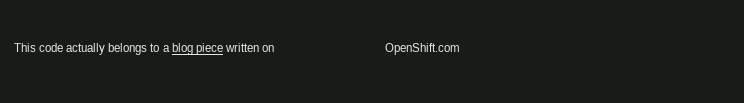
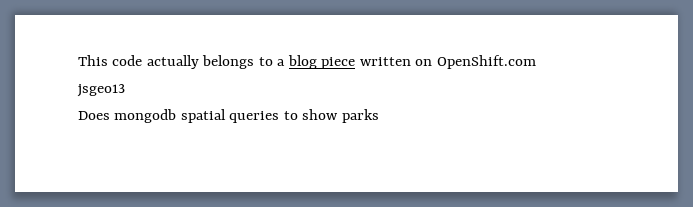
(460, 49) none -> [77,84,125,97] [78,109,379,123] // jsgeo13 // Does mongodb spatial queries to show parks

